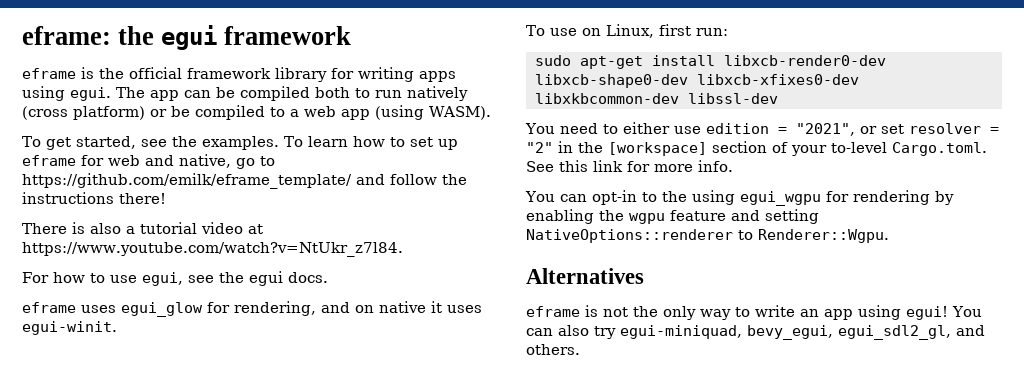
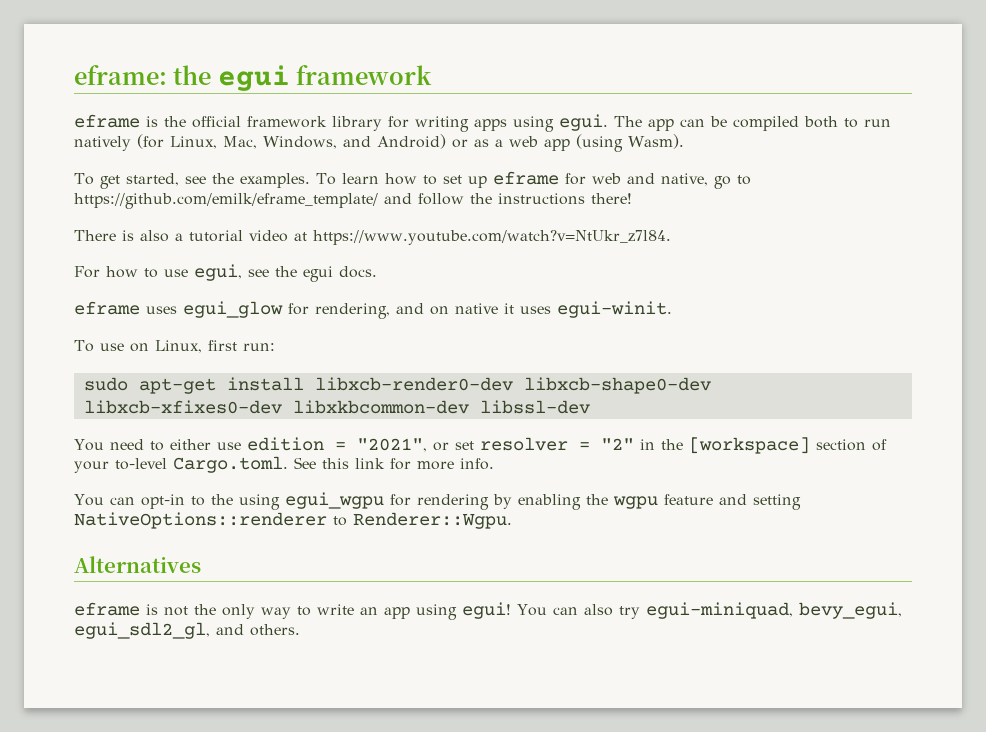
[22,105,285,120] (cross platform) or be compiled to -> [137,134,489,149] (for Linux, Mac, Windows, and Android) or as
[429,106,491,120] WASM). -> [628,134,684,149] Wasm).

